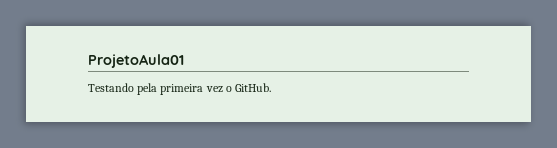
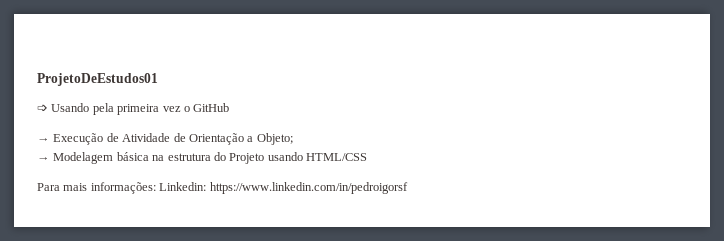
[88,54,184,68] [88,83,134,92] ProjetoAula01 // Testando -> [37,73,158,86] [37,103,90,112] ProjetoDeEstudos01 // ➩ Usando
[235,83,272,92] GitHub. -> [193,103,230,112] [37,133,293,145] [37,152,367,164] [37,182,408,194] GitHub // → Execução de Atividade de Orientação a Objeto; // → Modelagem básica na estrutura do Projeto usando HTML/CSS // Para mais informações: Linkedin: https://www.linkedin.com/in/pedroigorsf

